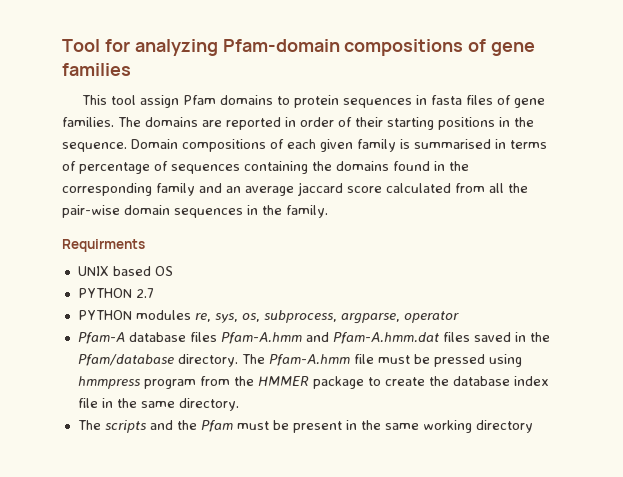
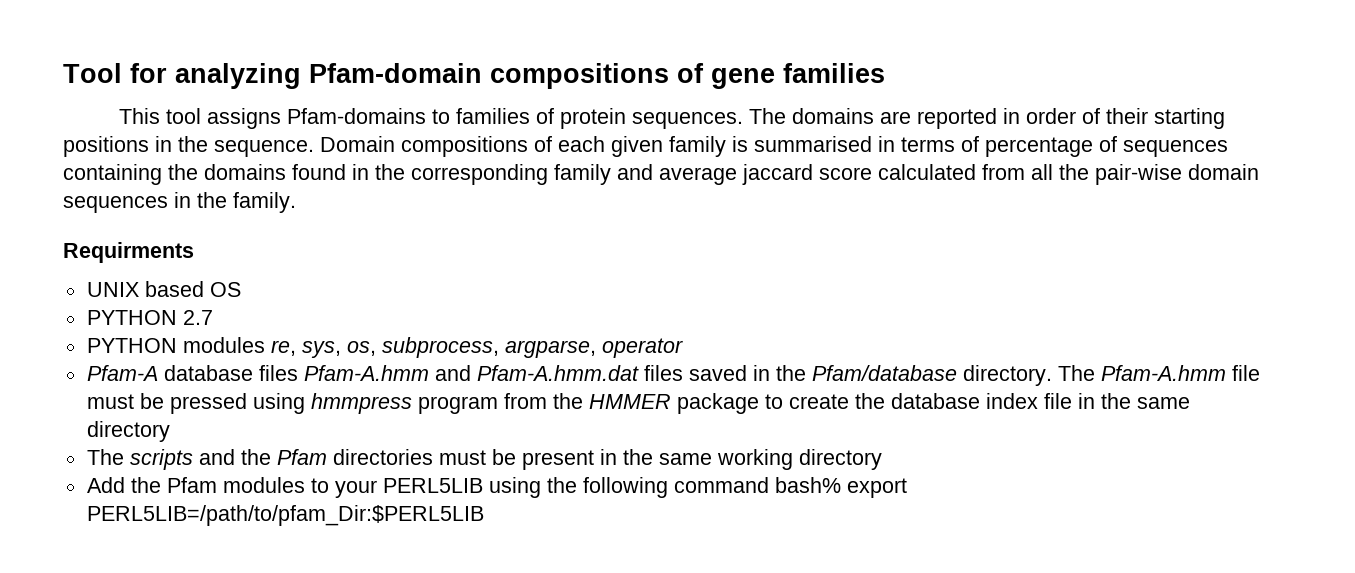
[140,95,546,108] [62,117,114,127] assign Pfam domains to protein sequences in fasta files of gene families. -> [206,108,743,129] assigns Pfam-domains to families of protein sequences.
[226,186,241,193] an -> (653, 172) none
[178,398,239,411] directory. -> [86,421,170,442] directory
(233, 426) none -> [332,449,433,465] directories
(533, 426) none -> [86,477,907,498] [86,505,484,526] // Add the Pfam modules to your PERL5LIB using the following command bash% export PERL5LIB=/path/to/pfam_Dir:$PERL5LIB

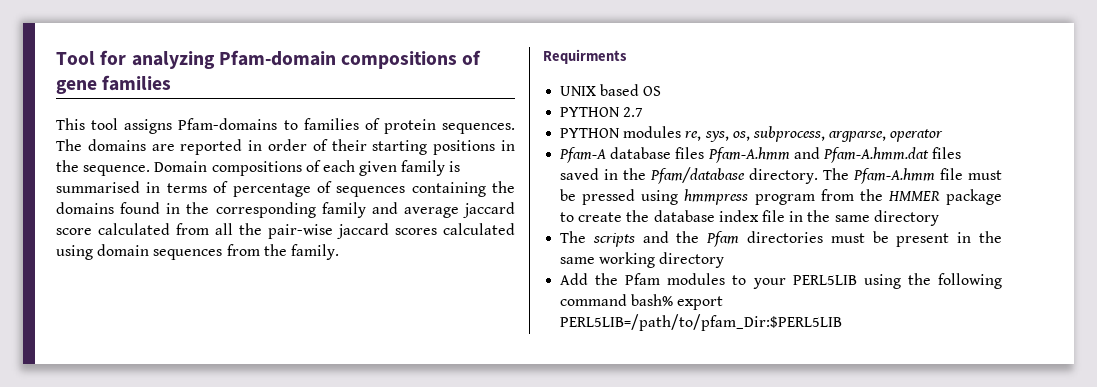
(1182, 174) none -> [337,223,515,239] [56,245,93,260] jaccard scores calculated using
[174,192,191,208] in -> [226,244,260,256] from

